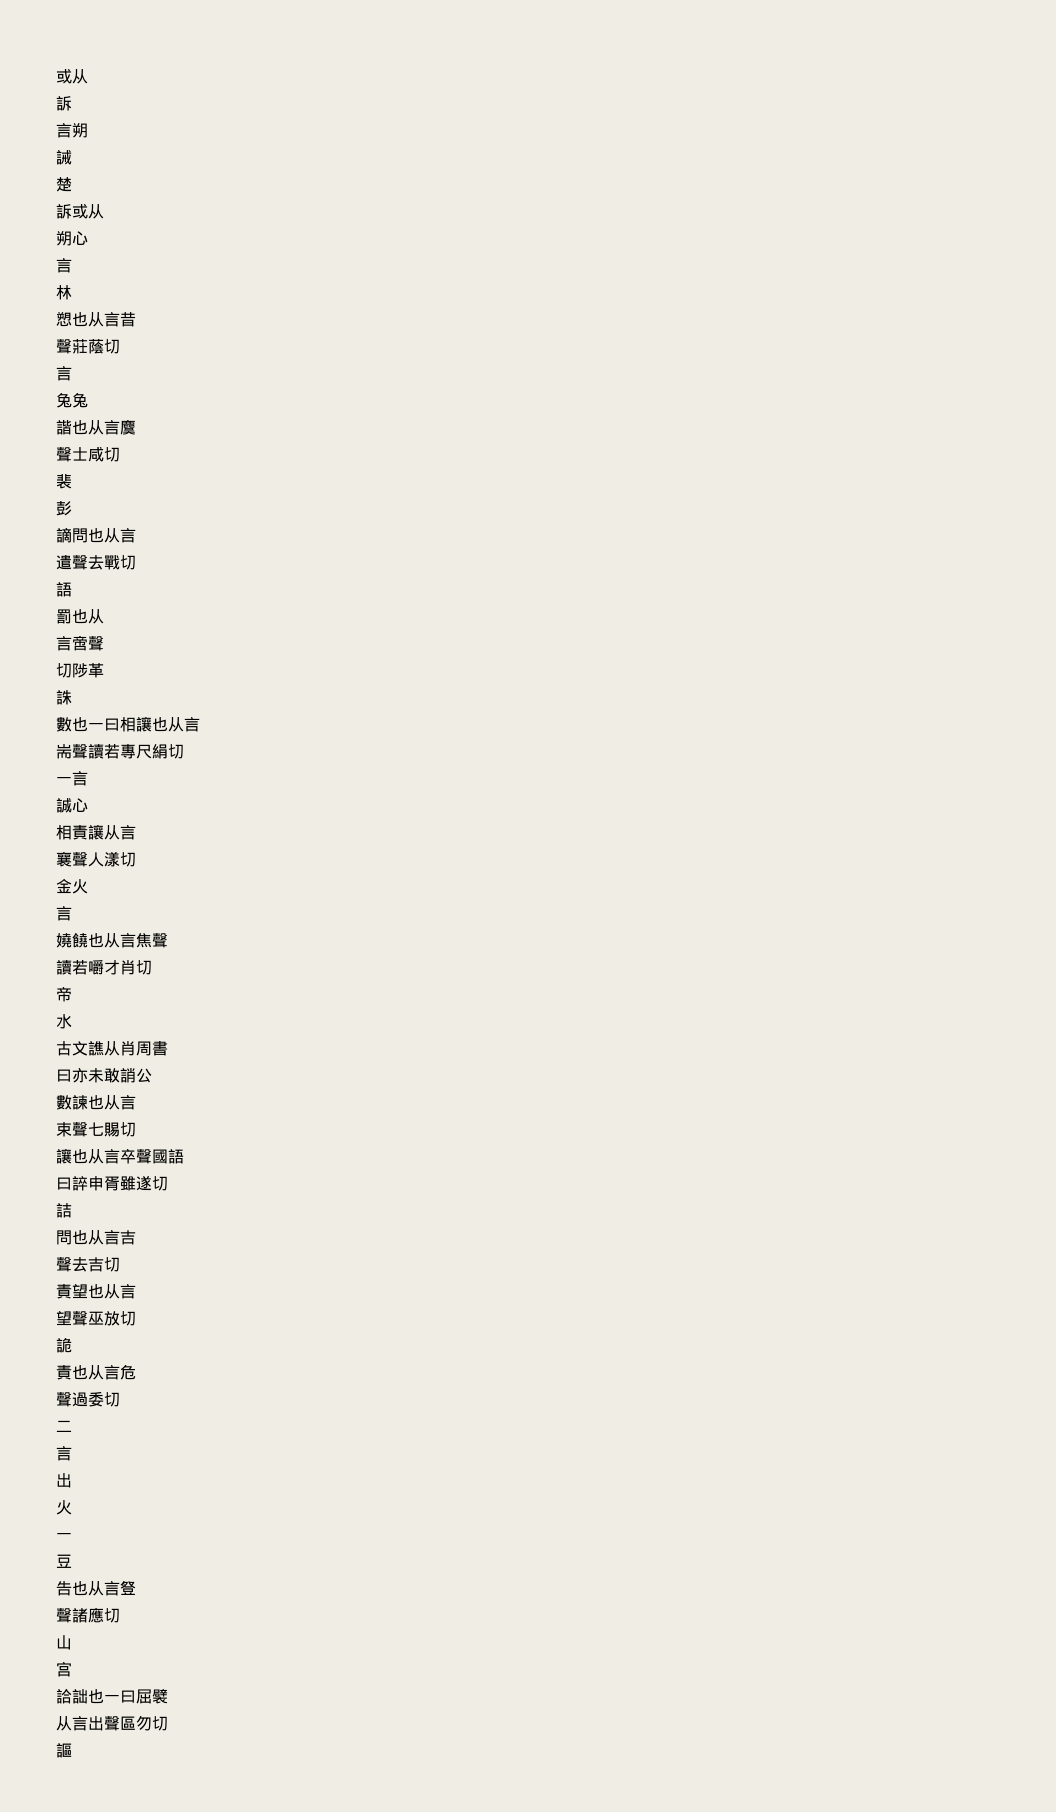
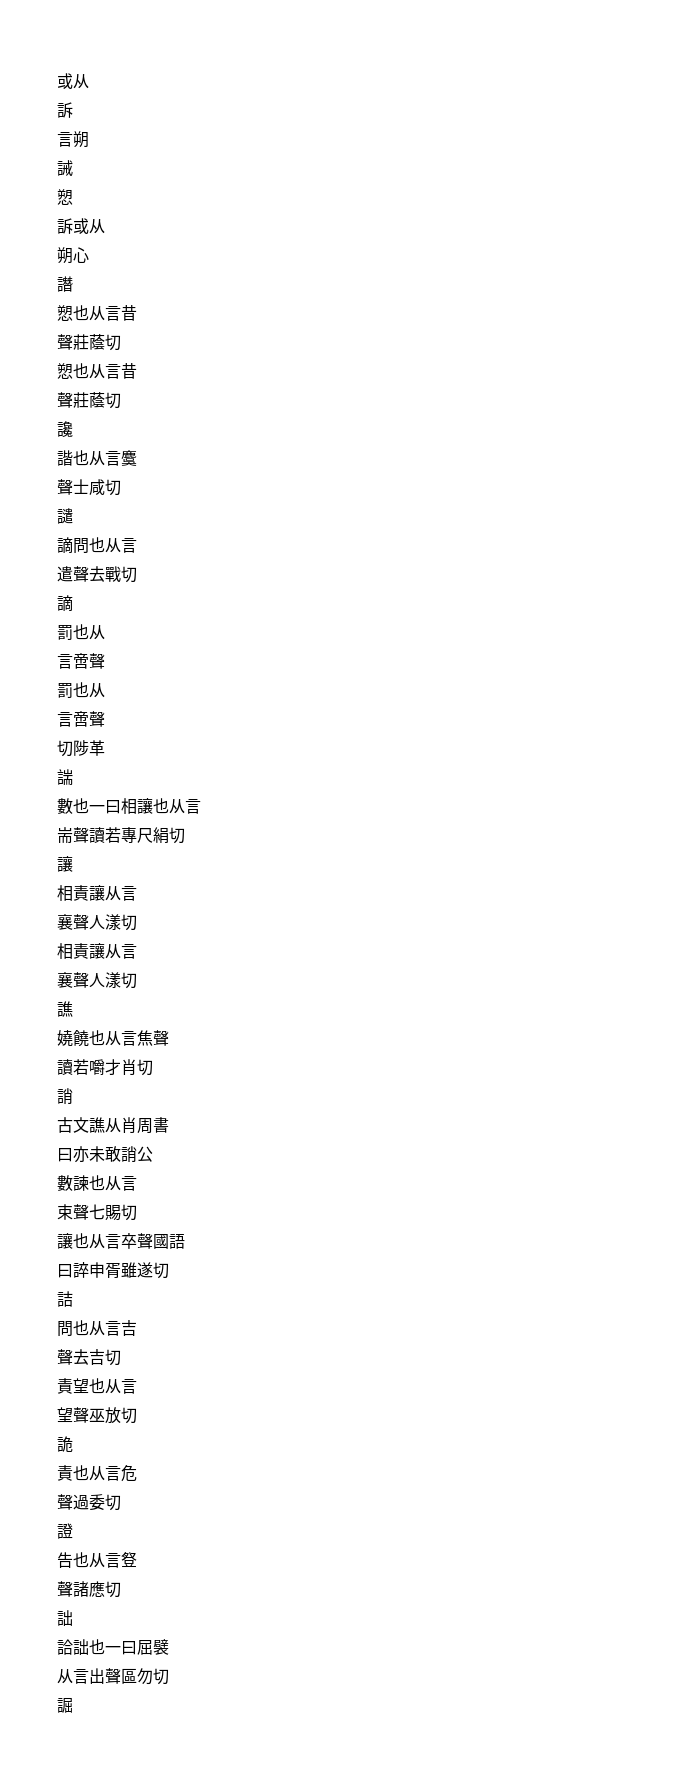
[56,177,72,192] 楚 -> [57,189,73,205] 愬
[56,258,72,273] [56,285,72,300] [56,311,136,327] [56,339,120,354] [56,366,72,381] [56,392,88,408] 言 // 林 // 愬也从言昔 // 聲莊蔭切 // 言 // 兔兔 -> [57,276,73,292] [57,305,137,321] [57,334,121,351] [57,363,137,379] [57,392,121,409] [57,421,73,437] 譖 // 愬也从言昔 // 聲莊蔭切 // 愬也从言昔 // 聲莊蔭切 // 讒
[56,474,72,489] [56,501,72,516] 裴 // 彭 -> [57,508,73,524] 譴
[56,582,72,597] 語 -> [57,595,73,611] [57,624,105,640] [57,653,105,669] 謫 // 罰也从 // 言啻聲
[56,690,72,705] 誅 -> [57,769,73,785] 諯
[56,771,88,786] [56,798,88,813] [56,824,136,840] [56,851,136,867] [56,879,88,894] [56,906,72,921] 一言 // 誠心 // 相責讓从言 // 襄聲人漾切 // 金火 // 言 -> [57,856,73,872] [57,885,137,901] [57,914,137,931] [57,943,137,959] [57,972,137,989] [57,1001,73,1017] 讓 // 相責讓从言 // 襄聲人漾切 // 相責讓从言 // 襄聲人漾切 // 譙
[56,986,72,1002] [56,1014,72,1029] 帝 // 水 -> [57,1088,73,1105] 誚
[56,1420,72,1432] [56,1446,72,1461] [56,1473,72,1488] [56,1500,72,1515] [56,1533,72,1540] [56,1554,72,1568] 二 // 言 // 出 // 火 // 一 // 豆 -> [57,1523,73,1539] 證
[56,1635,72,1650] [56,1661,72,1677] 山 // 宫 -> [57,1610,73,1626] 詘
[56,1743,72,1758] 謳 -> [57,1697,73,1713] 誳

